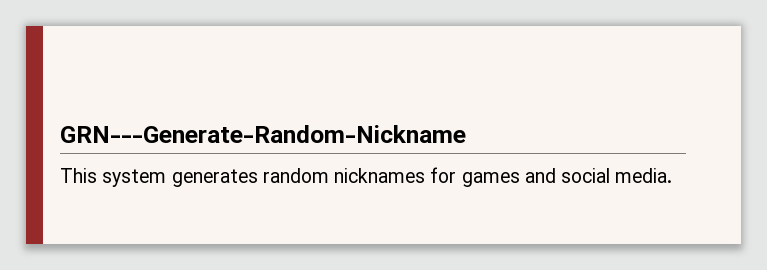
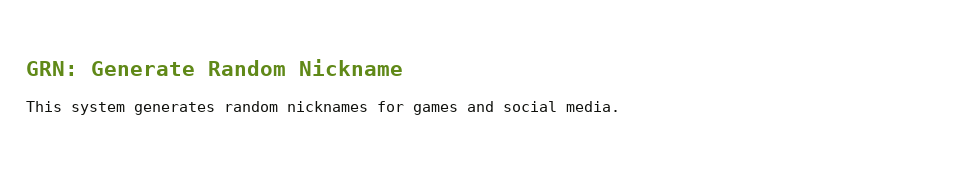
[60,125,466,143] GRN---Generate-Random-Nickname -> [26,59,403,76] GRN: Generate Random Nickname

